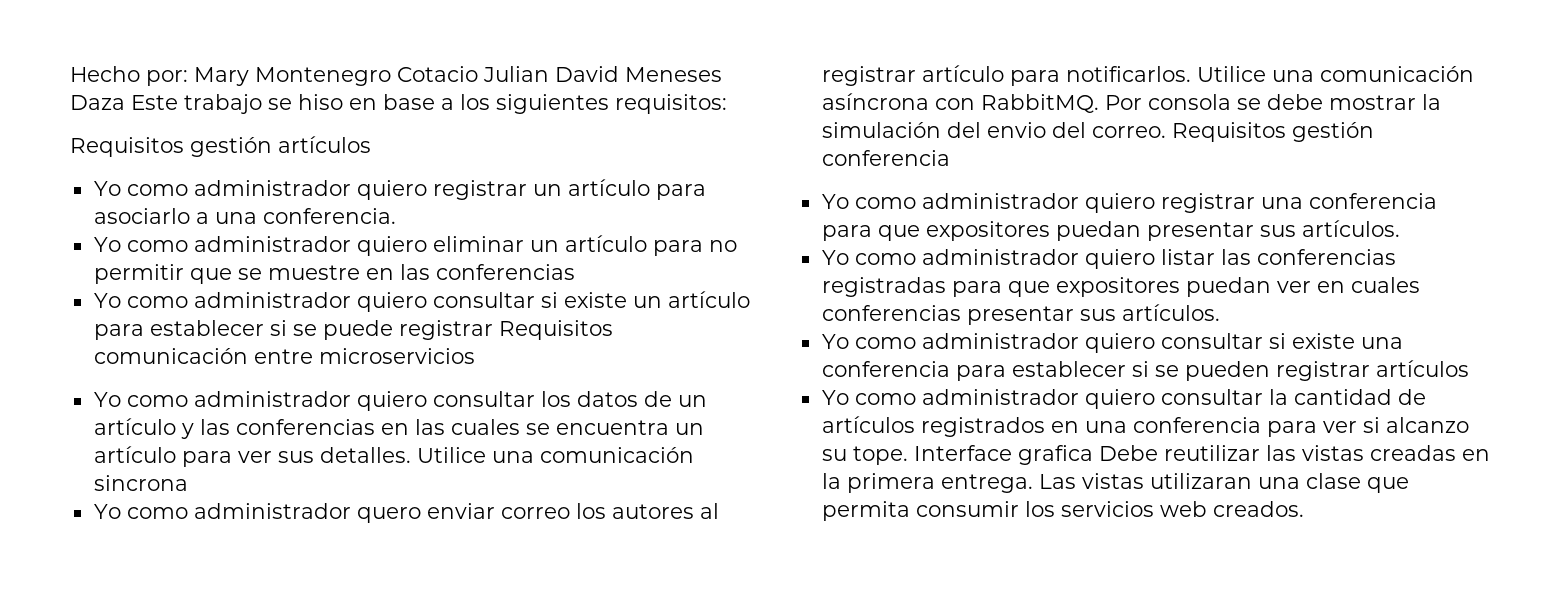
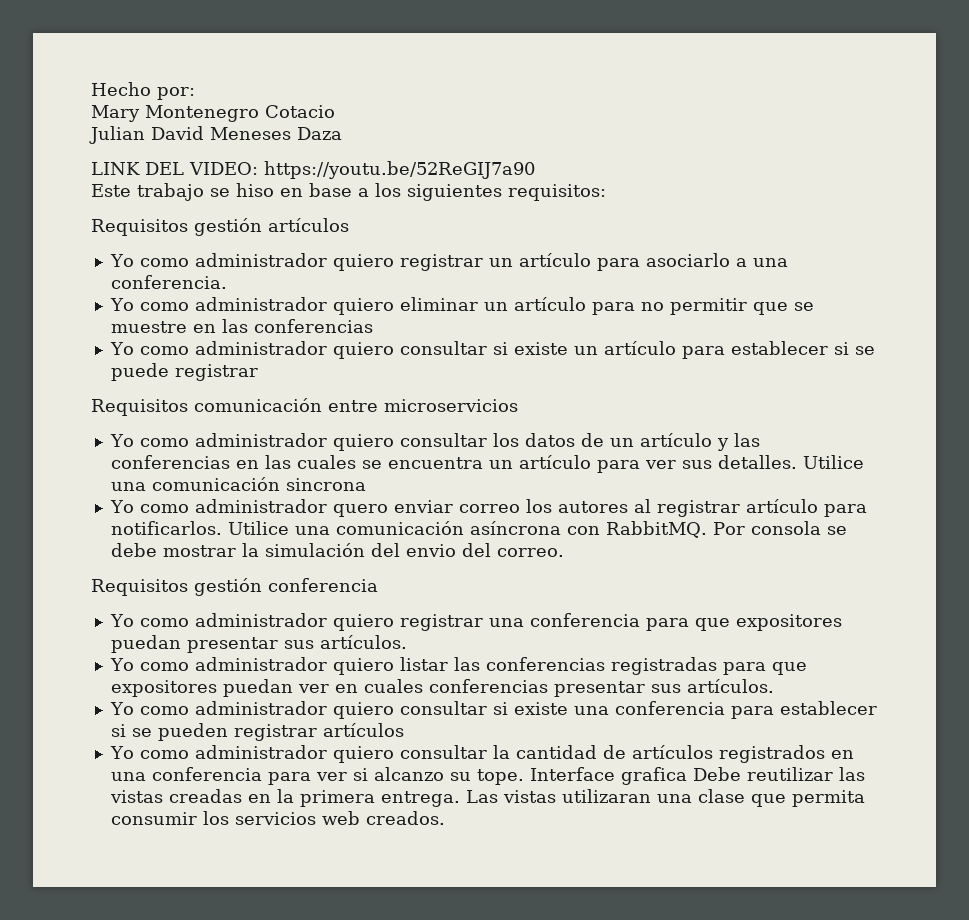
(188, 78) none -> (195, 93) //
(478, 74) none -> (335, 111) //
(125, 102) none -> [91,161,535,179] // LINK DEL VIDEO: https://youtu.be/52ReGIJ7a90 //
(493, 330) none -> (258, 372) //
(1166, 132) none -> (564, 552) //

